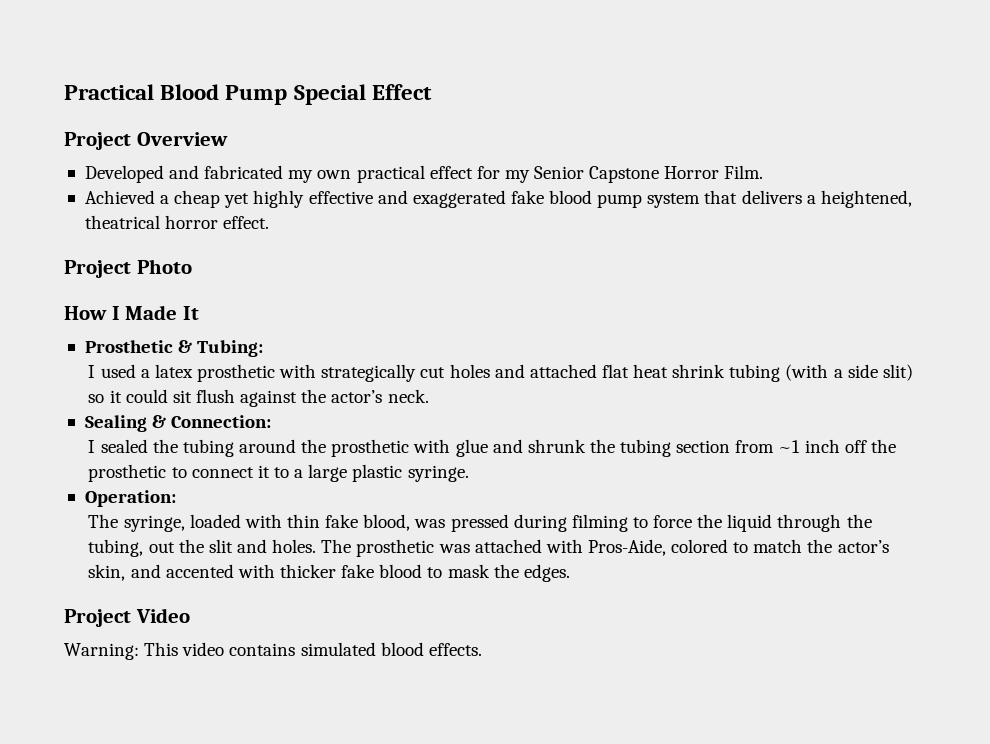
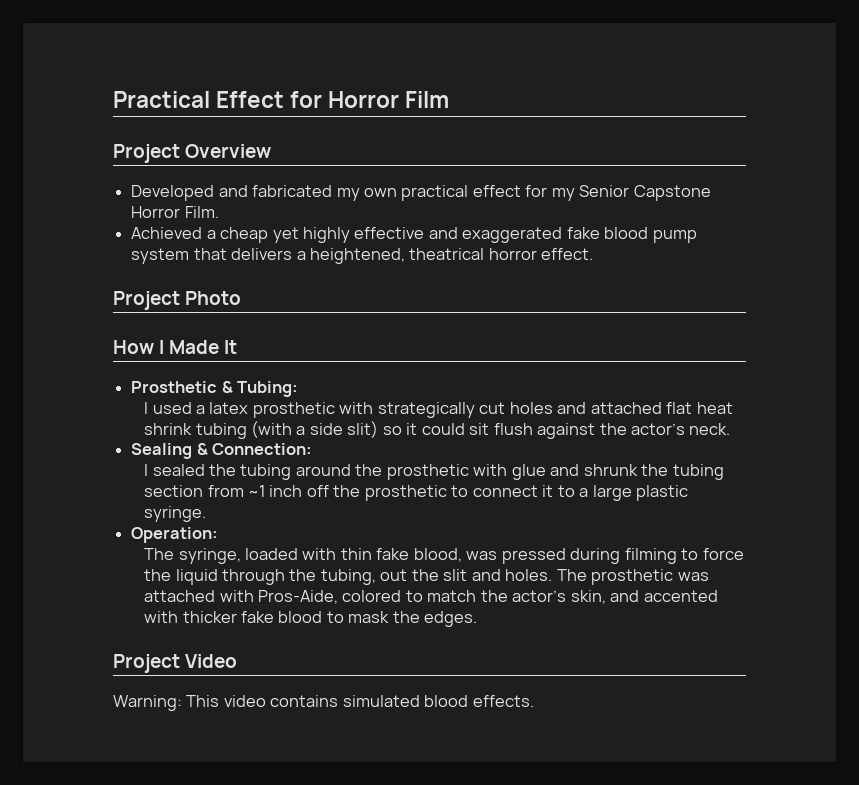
[160,84,432,105] Blood Pump Special Effect -> [216,91,450,108] Effect for Horror Film

